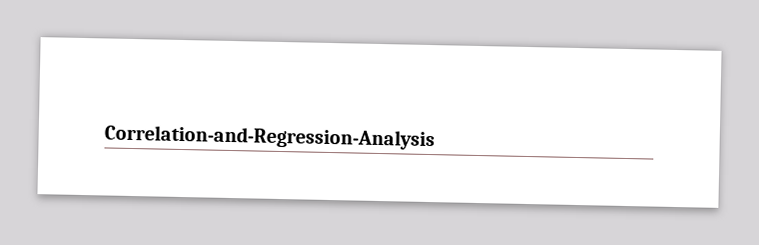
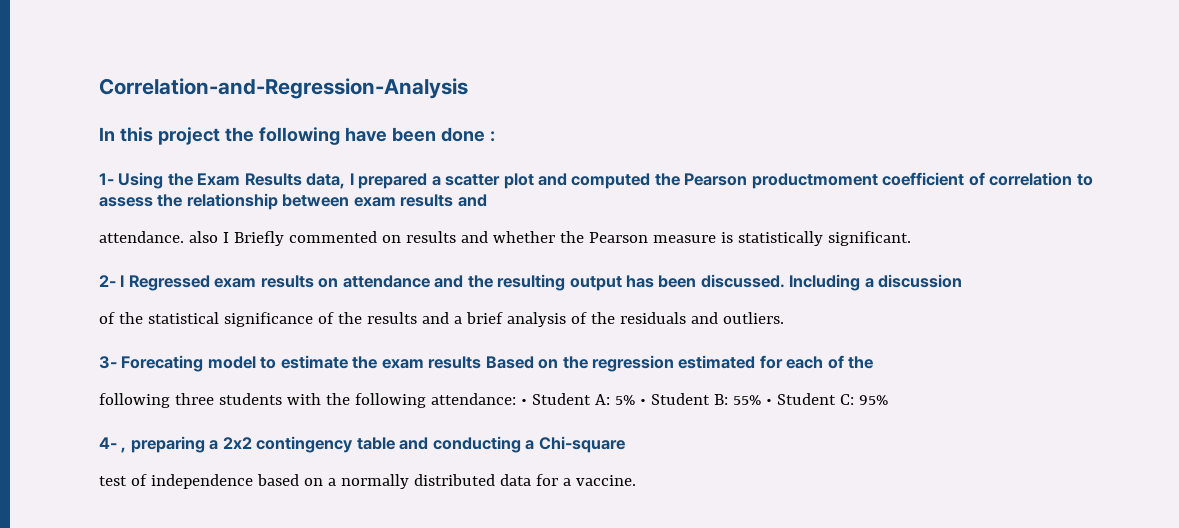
(435, 137) none -> [99,127,495,145] [99,172,1093,189] [99,193,487,210] [99,231,911,246] [99,274,963,291] [99,312,784,327] [99,355,874,372] [99,393,888,408] [99,436,625,453] [99,474,636,489] // In this project the following have been done : // 1- Using the Exam Results data, I prepared a scatter plot and computed the Pearson productmoment coefficient of correlation to assess the relationship between exam results and // attendance. also I Briefly commented on results and whether the Pearson measure is statistically significant. // 2- I Regressed exam results on attendance and the resulting output has been discussed. Including a discussion // of the statistical significance of the results and a brief analysis of the residuals and outliers. // 3- Forecating model to estimate the exam results Based on the regression estimated for each of the // following three students with the following attendance: • Student A: 5% • Student B: 55% • Student C: 95% // 4- , preparing a 2x2 contingency table and conducting a Chi-square // test of independence based on a normally distributed data for a vaccine.

